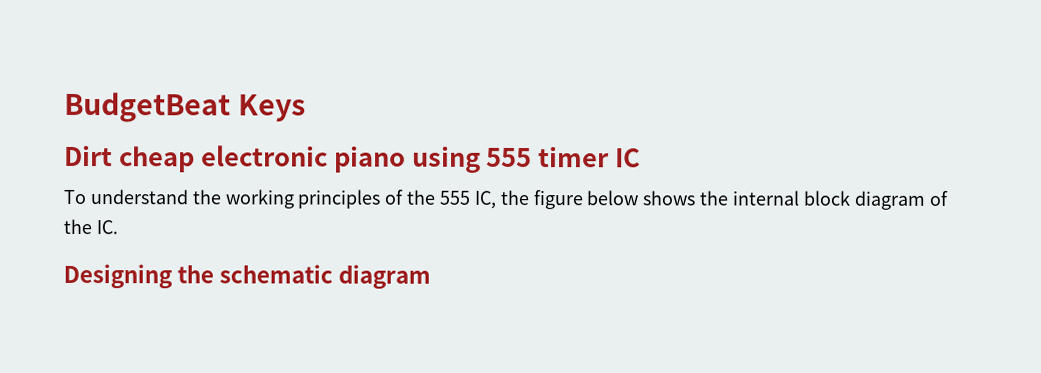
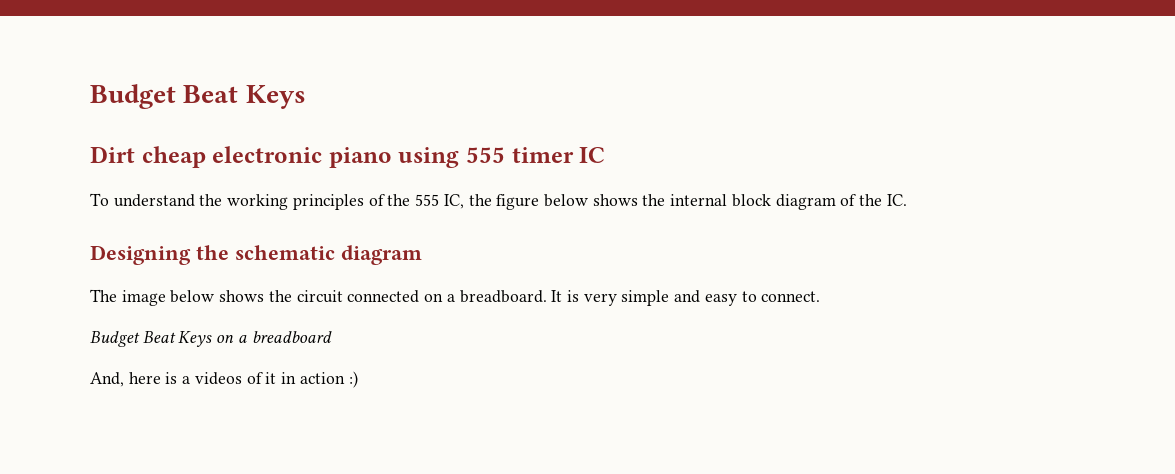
[64,91,231,123] BudgetBeat -> [90,84,239,109] Budget Beat
(432, 277) none -> [90,289,821,306] [90,331,332,347] [90,371,358,388] // The image below shows the circuit connected on a breadboard. It is very simple and easy to connect. // Budget Beat Keys on a breadboard // And, here is a videos of it in action :)

